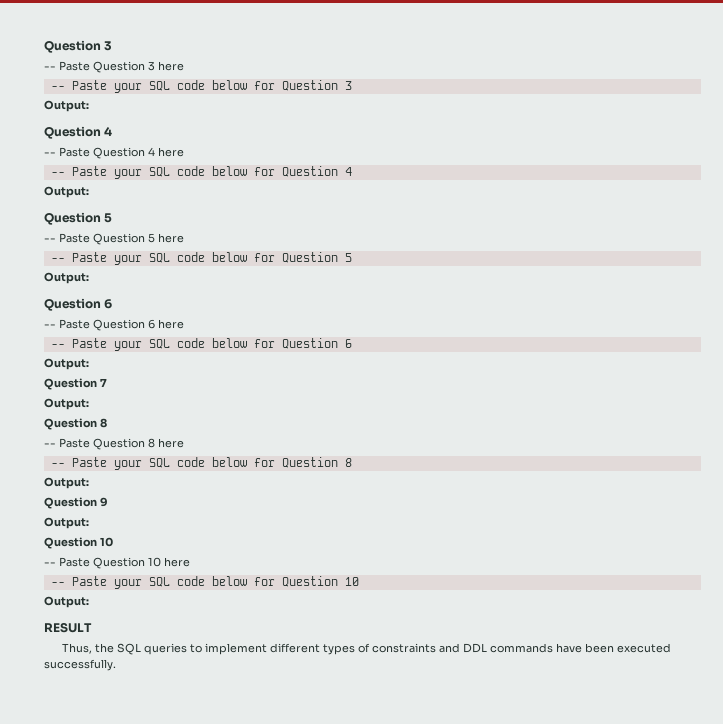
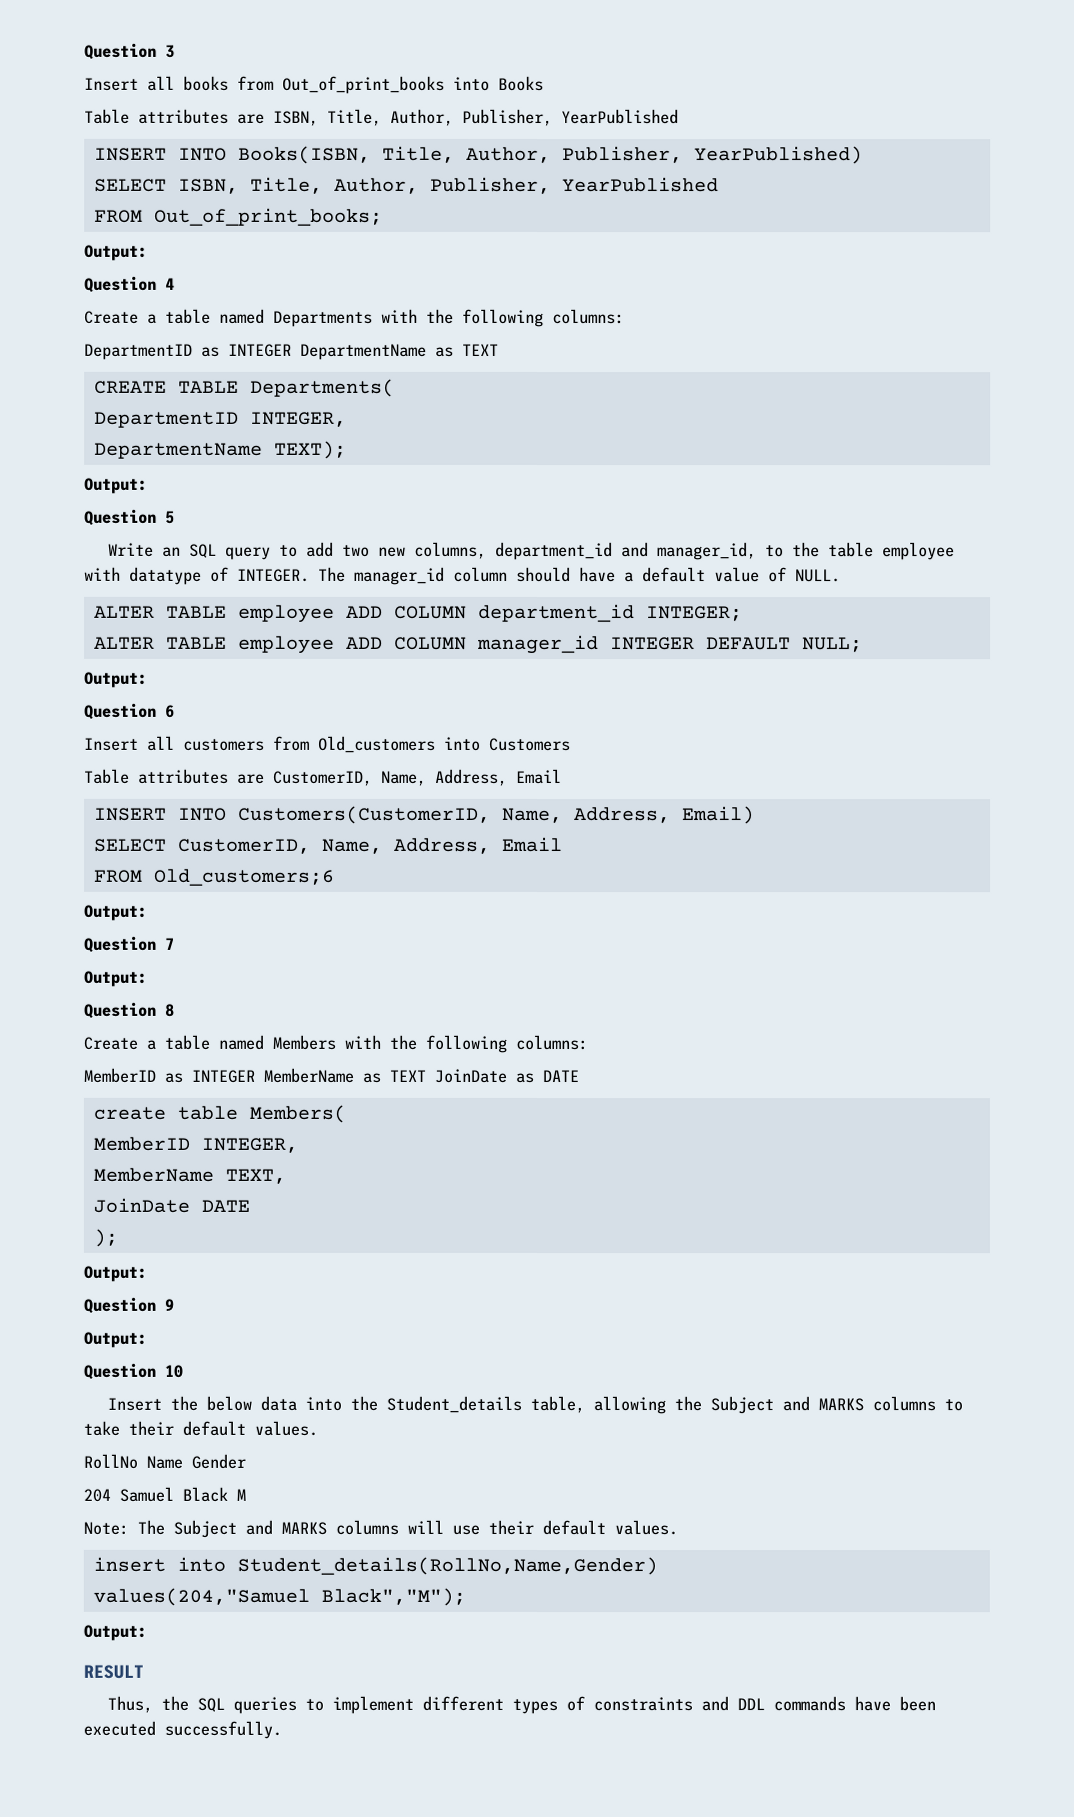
[44,40,113,53] [44,61,184,73] [50,80,352,93] [44,100,89,112] [44,126,113,139] [44,147,184,159] [50,166,352,179] [44,186,89,198] [44,212,113,225] [44,233,184,245] [50,252,352,265] [44,272,89,284] [44,298,113,311] [44,319,184,331] [50,338,352,351] Question 3 // -- Paste Question 3 here // -- Paste your SQL code below for Question 3 // Output: // Question 4 // -- Paste Question 4 here // -- Paste your SQL code below for Question 4 // Output: // Question 5 // -- Paste Question 5 here // -- Paste your SQL code below for Question 5 // Output: // Question 6 // -- Paste Question 6 here // -- Paste your SQL code below for Question 6 -> [84,42,175,60] [84,75,544,94] [84,108,679,127] [93,145,863,165] [93,176,719,195] [93,207,383,226] [84,244,148,261] [84,275,175,293] [84,308,625,328] [84,343,499,360] [93,378,395,397] [93,411,347,428] [93,440,347,459] [84,477,148,494] [84,508,175,526] [107,541,955,561] [84,566,841,585] [93,603,743,623] [93,634,863,655] [84,671,148,688] [84,702,175,720] [84,735,571,753] [84,768,562,786] [93,805,755,825] [93,836,563,854] [93,868,335,886] Question 3 // Insert all books from Out_of_print_books into Books // Table attributes are ISBN, Title, Author, Publisher, YearPublished // INSERT INTO Books(ISBN, Title, Author, Publisher, YearPublished) // SELECT ISBN, Title, Author, Publisher, YearPublished // FROM Out_of_print_books; // Output: // Question 4 // Create a table named Departments with the following columns: // DepartmentID as INTEGER DepartmentName as TEXT // CREATE TABLE Departments( // DepartmentID INTEGER, // DepartmentName TEXT); // Output: // Question 5 // Write an SQL query to add two new columns, department_id and manager_id, to the table employee with datatype of INTEGER. The manager_id column should have a default value of NULL. // ALTER TABLE employee ADD COLUMN department_id INTEGER; // ALTER TABLE employee ADD COLUMN manager_id INTEGER DEFAULT NULL; // Output: // Question 6 // Insert all customers from Old_customers into Customers // Table attributes are CustomerID, Name, Address, Email // INSERT INTO Customers(CustomerID, Name, Address, Email) // SELECT CustomerID, Name, Address, Email // FROM Old_customers;6
[44,438,184,450] [50,457,352,470] -- Paste Question 8 here // -- Paste your SQL code below for Question 8 -> [83,1034,588,1053] [83,1067,579,1083] [92,1104,346,1123] [92,1136,298,1153] [92,1167,286,1184] [92,1197,250,1213] [92,1228,118,1247] Create a table named Members with the following columns: // MemberID as INTEGER MemberName as TEXT JoinDate as DATE // create table Members( // MemberID INTEGER, // MemberName TEXT, // JoinDate DATE // );
[44,557,190,569] [50,576,359,589] -- Paste Question 10 here // -- Paste your SQL code below for Question 10 -> [106,1395,963,1415] [83,1420,318,1436] [83,1453,246,1469] [83,1486,246,1502] [83,1519,678,1538] [92,1556,658,1576] [92,1587,466,1606] Insert the below data into the Student_details table, allowing the Subject and MARKS columns to take their default values. // RollNo Name Gender // 204 Samuel Black M // Note: The Subject and MARKS columns will use their default values. // insert into Student_details(RollNo,Name,Gender) // values(204,"Samuel Black","M");

